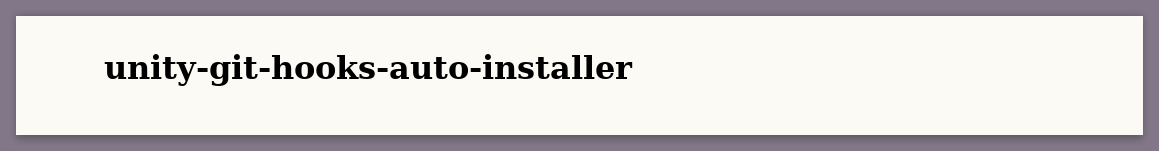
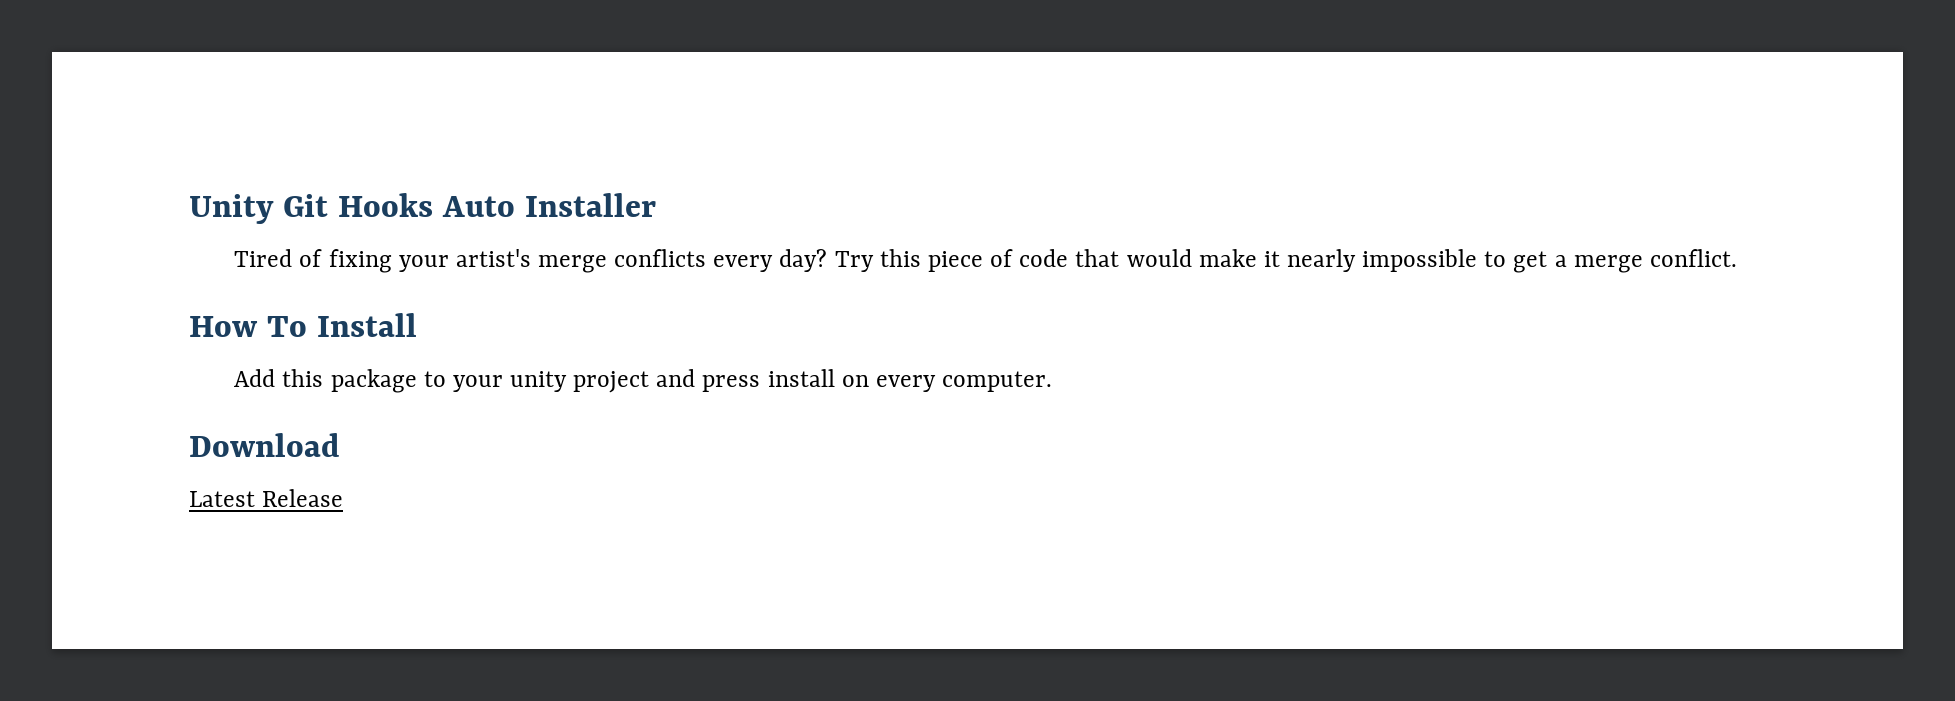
[104,54,633,86] unity-git-hooks-auto-installer -> [189,193,656,224] [234,249,1737,273] [189,313,417,337] [234,369,1053,393] [189,433,340,457] [189,489,344,507] Unity Git Hooks Auto Installer // Tired of fixing your artist's merge conflicts every day? Try this piece of code that would make it nearly impossible to get a merge conflict. // How To Install // Add this package to your unity project and press install on every computer. // Download // Latest Release

